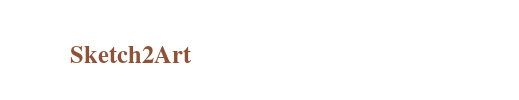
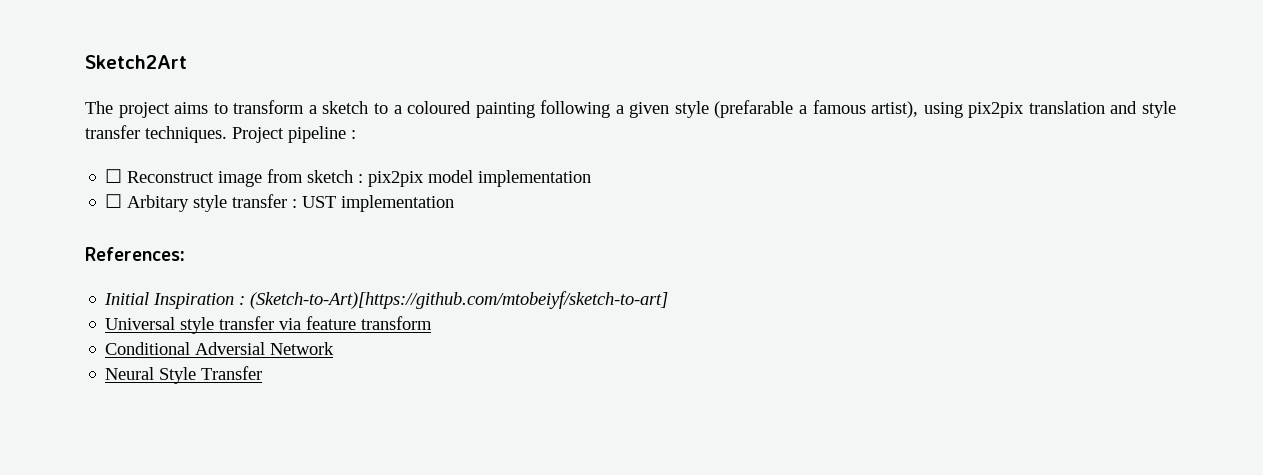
(192, 54) none -> [85,100,1177,118] [85,125,356,143] [105,169,592,187] [105,194,455,212] [85,247,185,261] [104,291,669,309] [105,316,433,334] [105,342,335,355] [105,366,263,384] // The project aims to transform a sketch to a coloured painting following a given style (prefarable a famous artist), using pix2pix translation and style transfer techniques. Project pipeline : // ☐ Reconstruct image from sketch : pix2pix model implementation // ☐ Arbitary style transfer : UST implementation // References: // Initial Inspiration : (Sketch-to-Art)[https://github.com/mtobeiyf/sketch-to-art] // Universal style transfer via feature transform // Conditional Adversial Network // Neural Style Transfer

